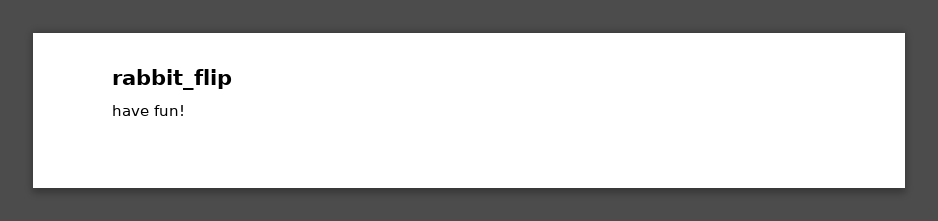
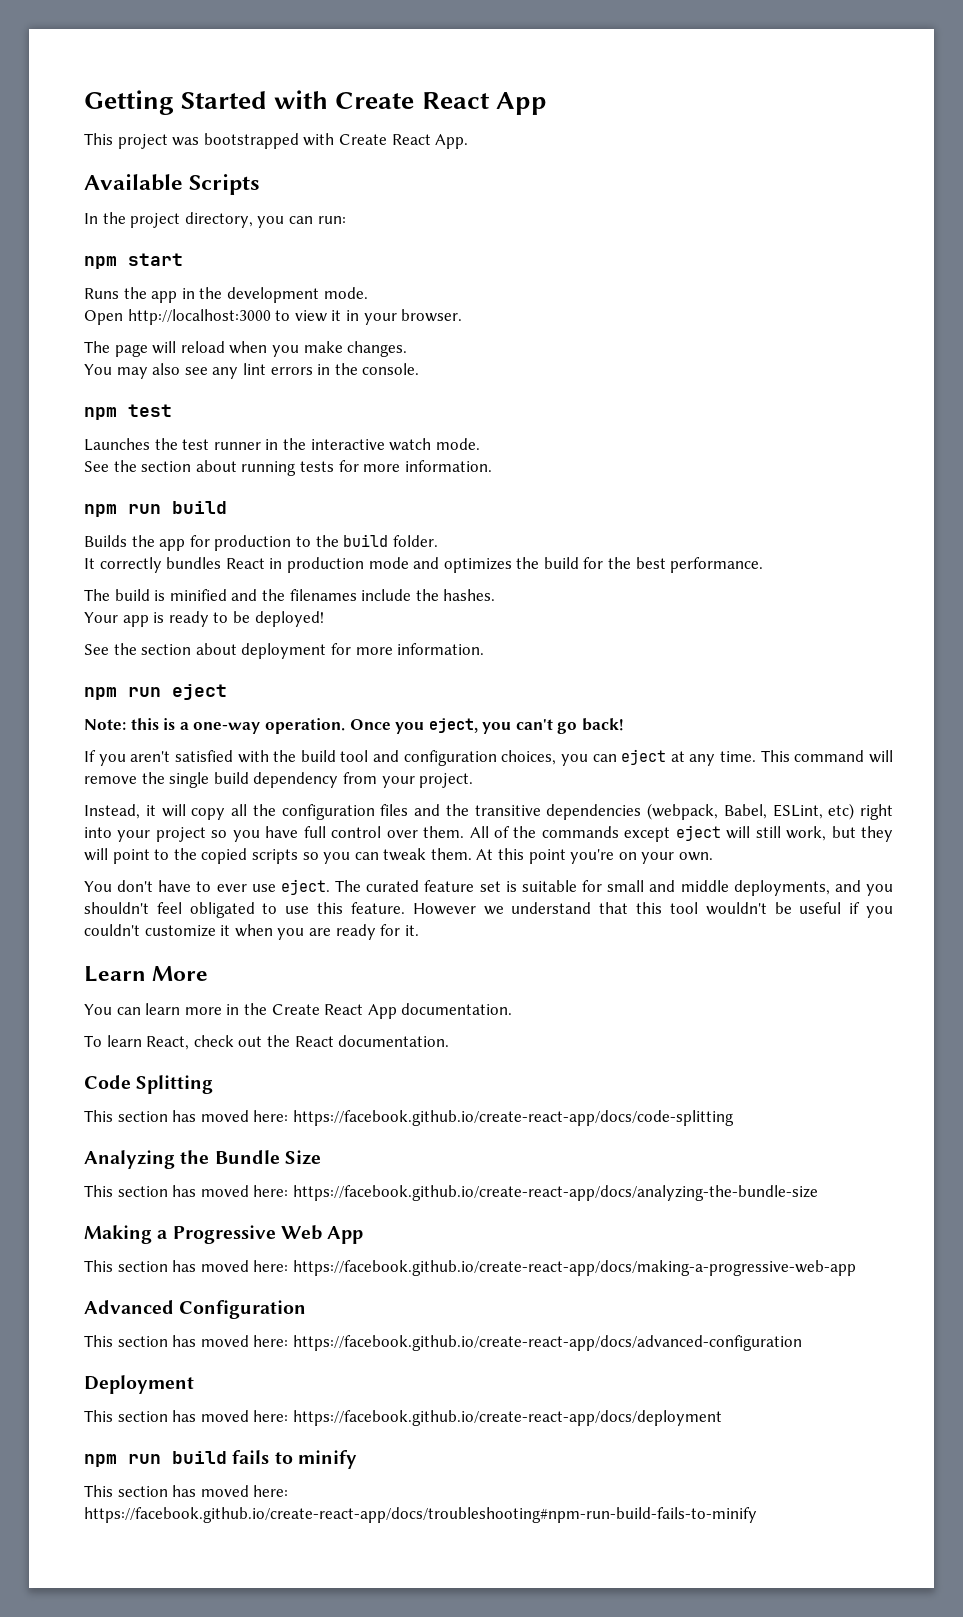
[112,69,232,90] [112,105,185,116] rabbit_flip // have fun! -> [84,90,547,115] [84,133,469,149] [84,174,261,195] [84,212,346,228] [84,253,183,269] [84,287,368,303] [84,309,463,325] [84,341,408,357] [84,363,420,379] [84,404,172,420] [84,438,480,451] [84,460,492,476] [84,501,227,517] [84,534,438,551] [84,557,764,573] [84,589,496,601] [84,611,324,627] [84,643,485,659] [84,684,227,700] [84,718,625,734] [84,749,894,766] [84,772,474,788] [84,803,893,820] [84,825,894,842] [84,848,714,864] [84,879,893,896] [84,902,894,918] [84,924,419,940] [84,966,209,982] [84,1003,513,1019] [84,1035,450,1050] [84,1075,214,1094] [84,1110,734,1126] [84,1150,321,1169] [84,1185,818,1201] [84,1225,364,1244] [84,1260,856,1276] [84,1300,307,1319] [84,1335,802,1351] [84,1375,194,1394] [84,1410,722,1426] [84,1450,357,1469] [84,1485,289,1497] [84,1507,757,1523] Getting Started with Create React App // This project was bootstrapped with Create React App. // Available Scripts // In the project directory, you can run: // npm start // Runs the app in the development mode. // Open http://localhost:3000 to view it in your browser. // The page will reload when you make changes. // You may also see any lint errors in the console. // npm test // Launches the test runner in the interactive watch mode. // See the section about running tests for more information. // npm run build // Builds the app for production to the build folder. // It correctly bundles React in production mode and optimizes the build for the best performance. // The build is minified and the filenames include the hashes. // Your app is ready to be deployed! // See the section about deployment for more information. // npm run eject // Note: this is a one-way operation. Once you eject, you can't go back! // If you aren't satisfied with the build tool and configuration choices, you can eject at any time. This command will remove the single build dependency from your project. // Instead, it will copy all the configuration files and the transitive dependencies (webpack, Babel, ESLint, etc) right into your project so you have full control over them. All of the commands except eject will still work, but they will point to the copied scripts so you can tweak them. At this point you're on your own. // You don't have to ever use eject. The curated feature set is suitable for small and middle deployments, and you shouldn't feel obligated to use this feature. However we understand that this tool wouldn't be useful if you couldn't customize it when you are ready for it. // Learn More // You can learn more in the Create React App documentation. // To learn React, check out the React documentation. // Code Splitting // This section has moved here: https://facebook.github.io/create-react-app/docs/code-splitting // Analyzing the Bundle Size // This section has moved here: https://facebook.github.io/create-react-app/docs/analyzing-the-bundle-size // Making a Progressive Web App // This section has moved here: https://facebook.github.io/create-react-app/docs/making-a-progressive-web-app // Advanced Configuration // This section has moved here: https://facebook.github.io/create-react-app/docs/advanced-configuration // Deployment // This section has moved here: https://facebook.github.io/create-react-app/docs/deployment // npm run build fails to minify // This section has moved here: https://facebook.github.io/create-react-app/docs/troubleshooting#npm-run-build-fails-to-minify

